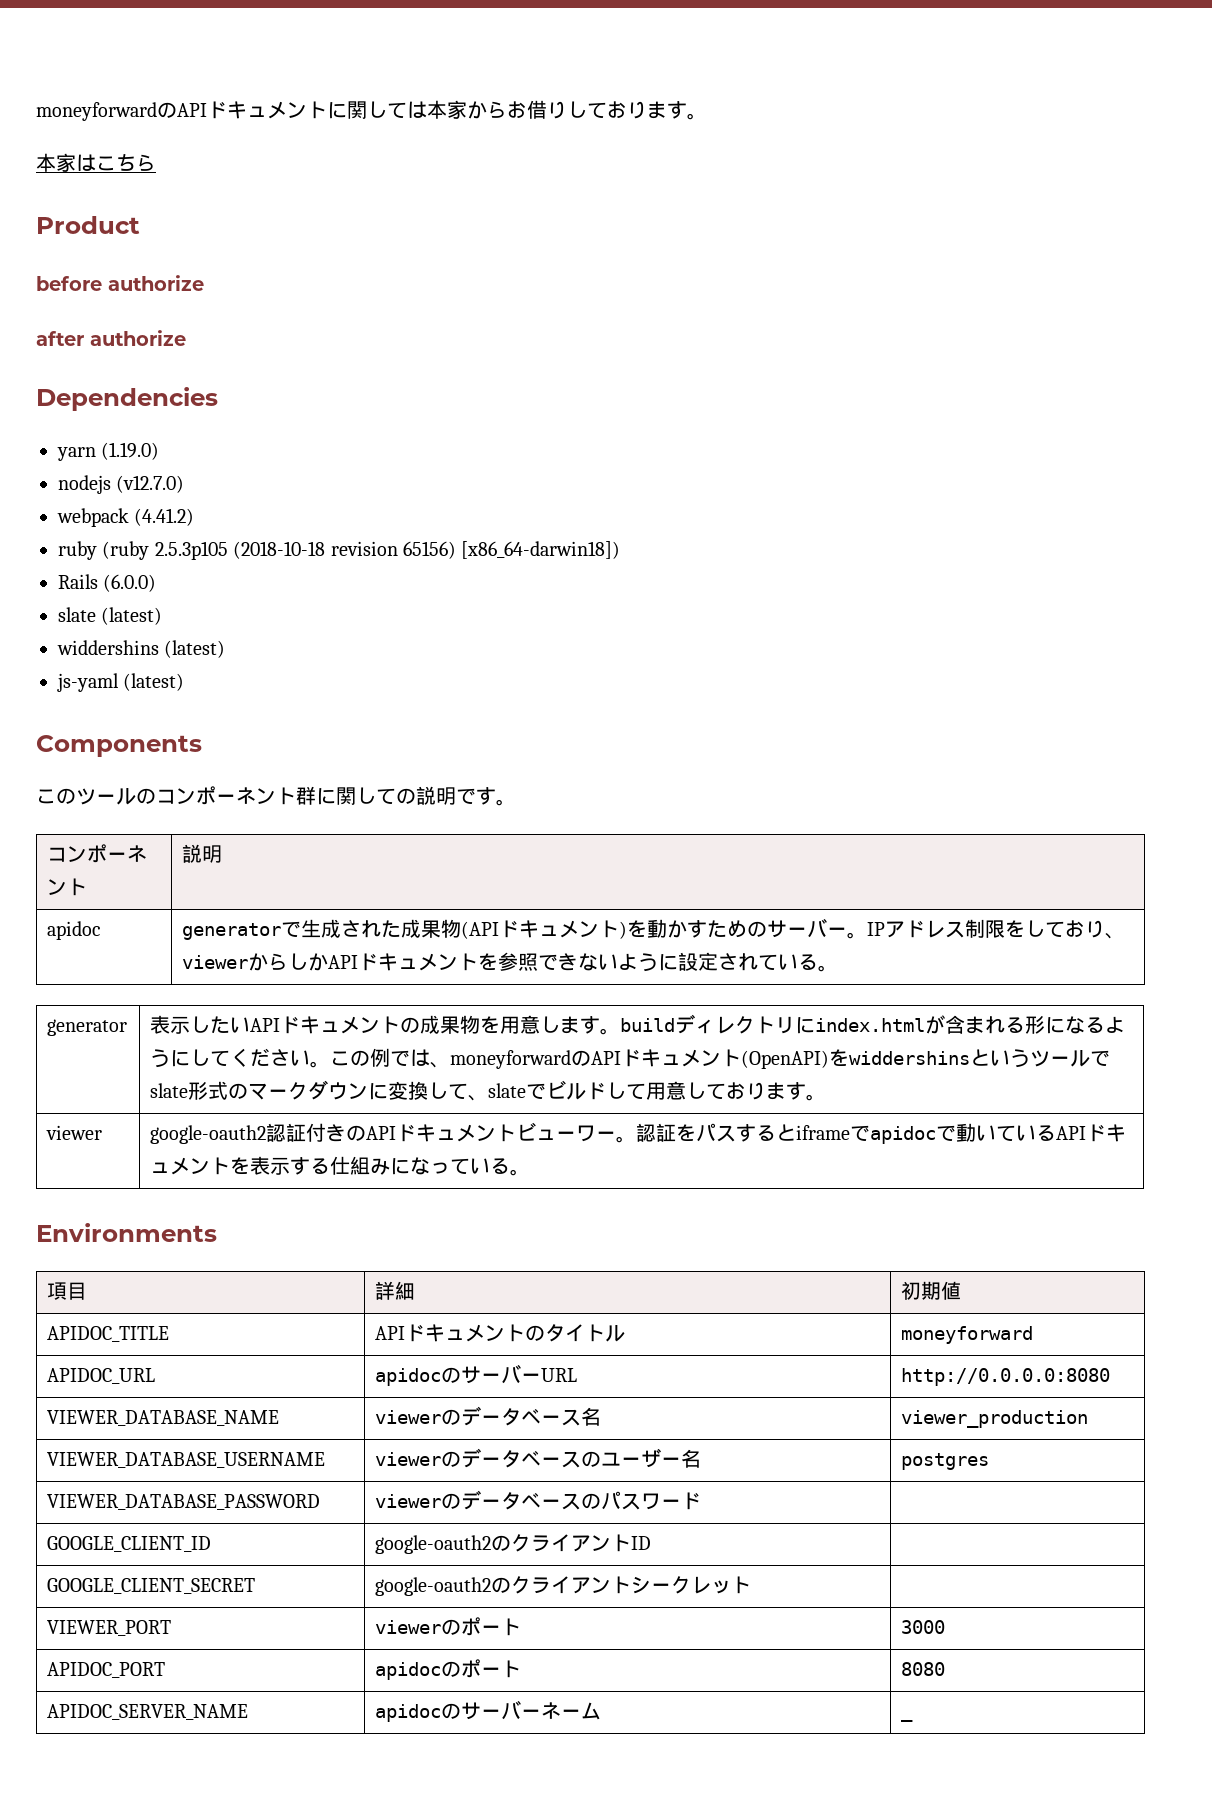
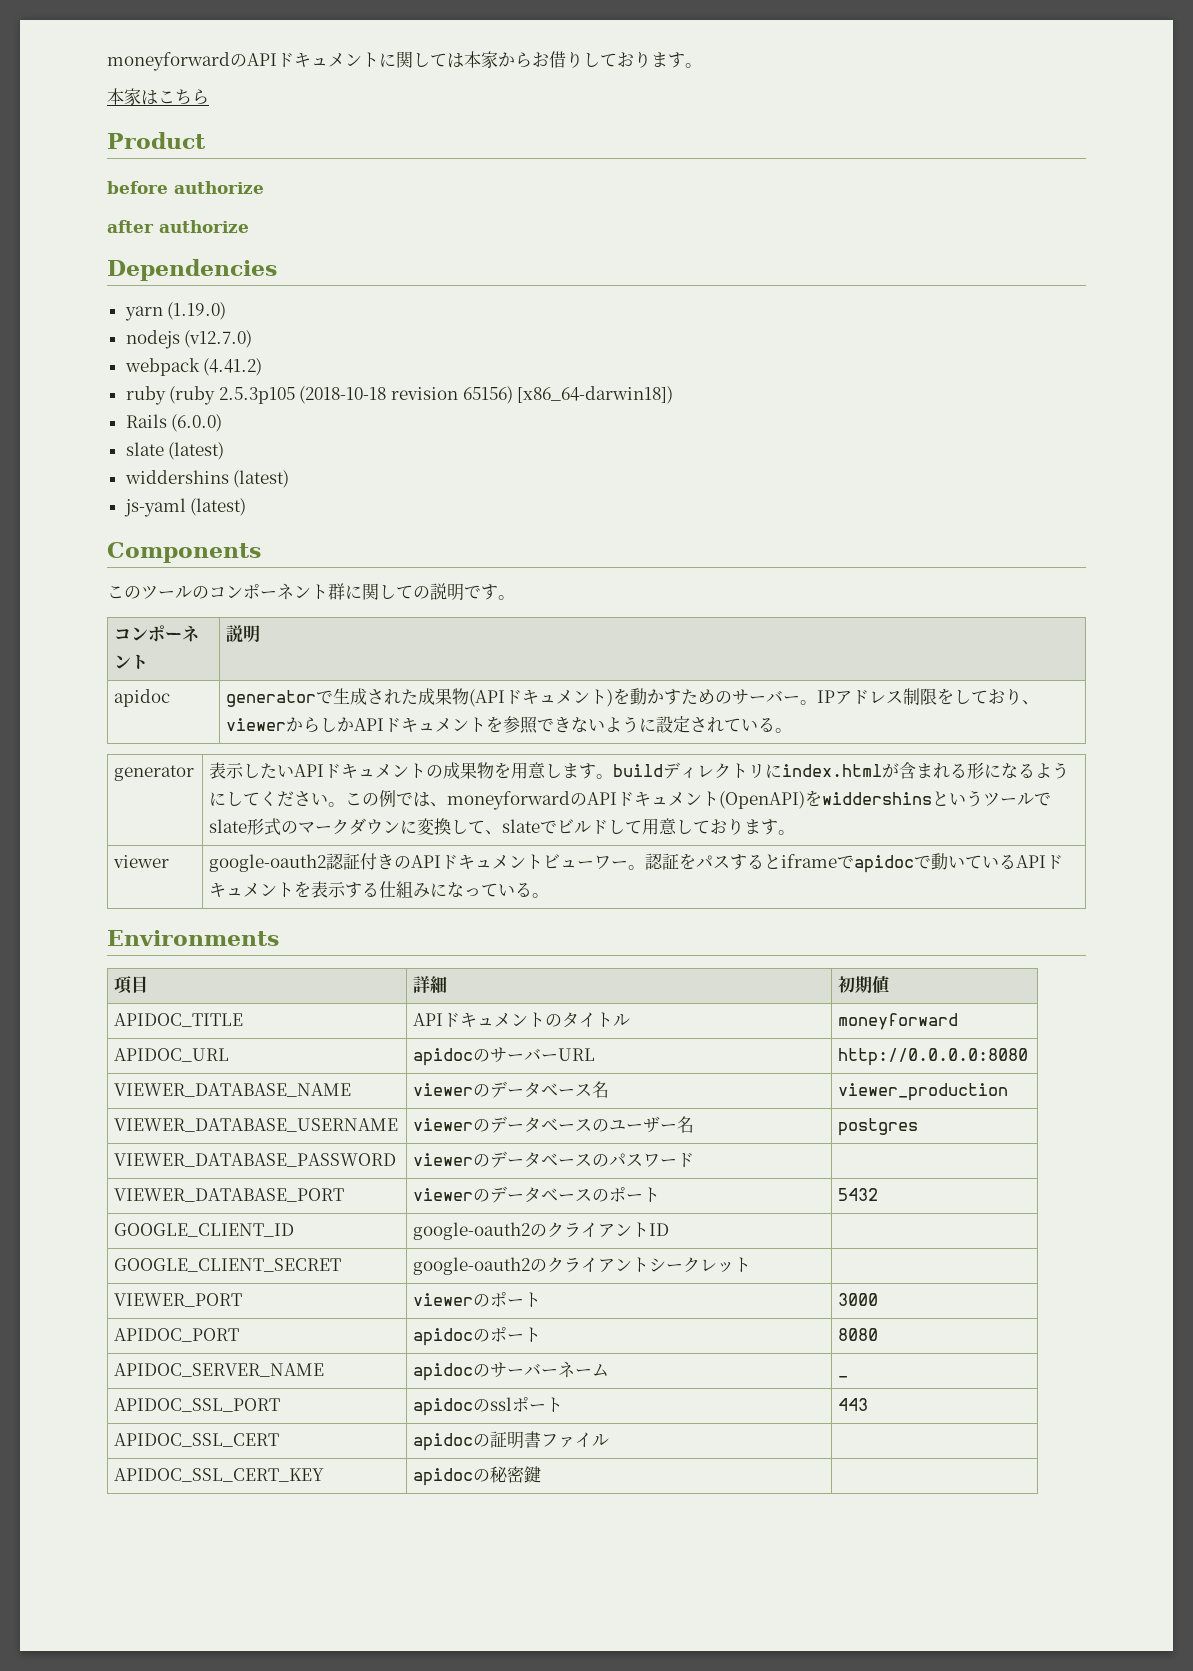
(702, 1501) none -> [114,1188,345,1202] [413,1186,661,1203] [838,1188,879,1201] // VIEWER_DATABASE_PORT | viewerのデータベースのポート | 5432
(914, 1720) none -> [114,1398,281,1412] [413,1397,564,1416] [838,1398,869,1411] [114,1433,280,1447] [413,1431,610,1451] [114,1468,325,1482] [413,1466,542,1486] // APIDOC_SSL_PORT | apidocのsslポート | 443 // APIDOC_SSL_CERT | apidocの証明書ファイル | // APIDOC_SSL_CERT_KEY | apidocの秘密鍵 |

